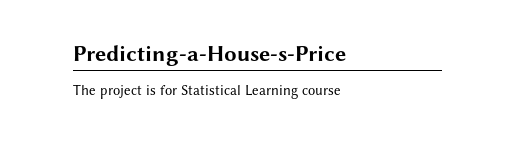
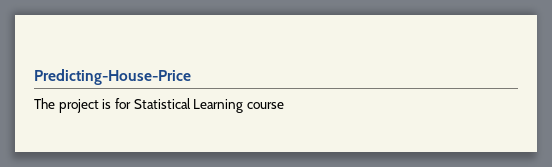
[73,45,346,66] Predicting-a-House-s-Price -> [34,69,191,85] Predicting-House-Price

